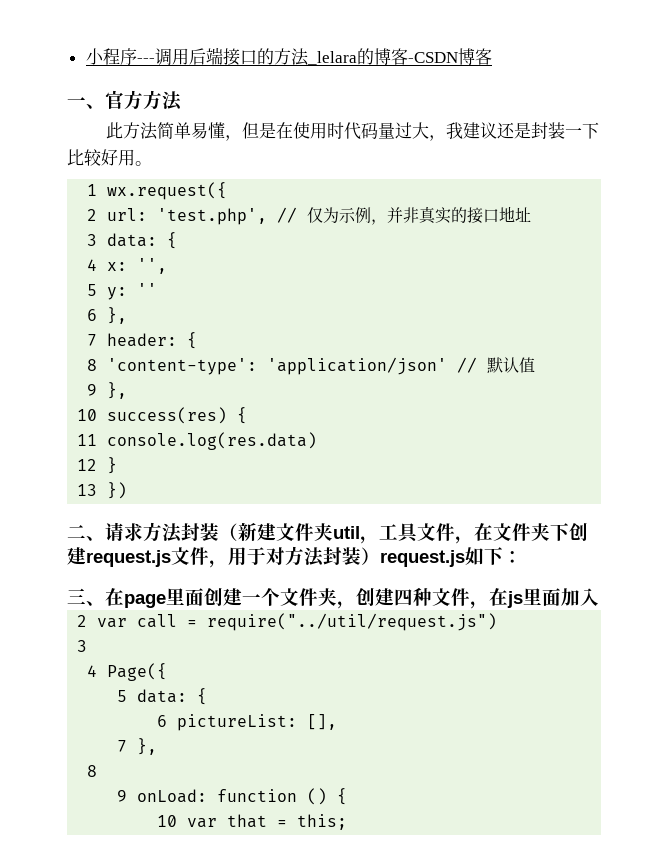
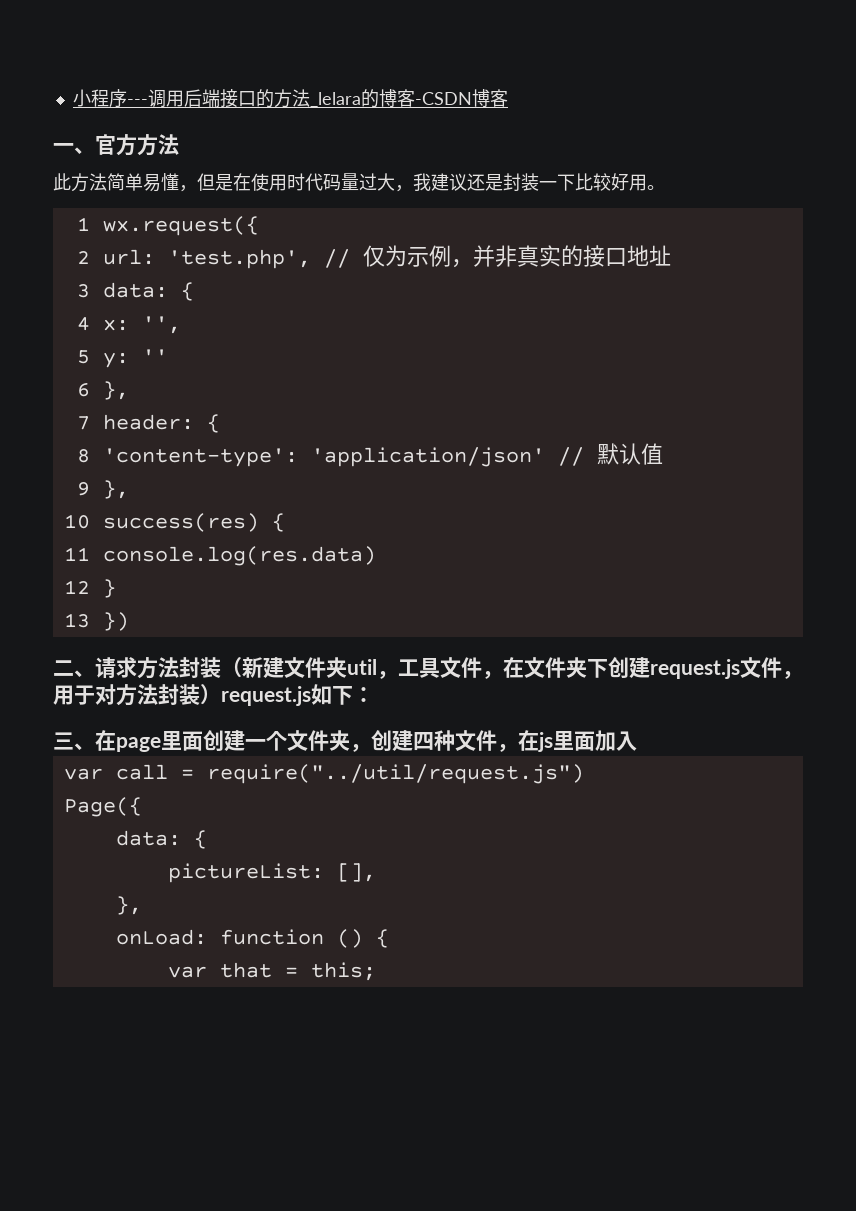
[77,615,88,627] 2 -> (637, 741) none
[77,640,88,652] [87,665,98,677] 3 // 4 -> (584, 774) none
[117,688,208,705] [157,715,168,727] 5 data: { // 6 -> [115,830,207,849] data: { //
[117,738,158,755] [87,765,98,777] [117,790,128,802] 7 }, // 8 // 9 -> [115,896,142,915] }, //
[157,815,178,827] 10 -> (389, 938) none

